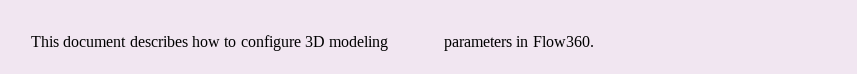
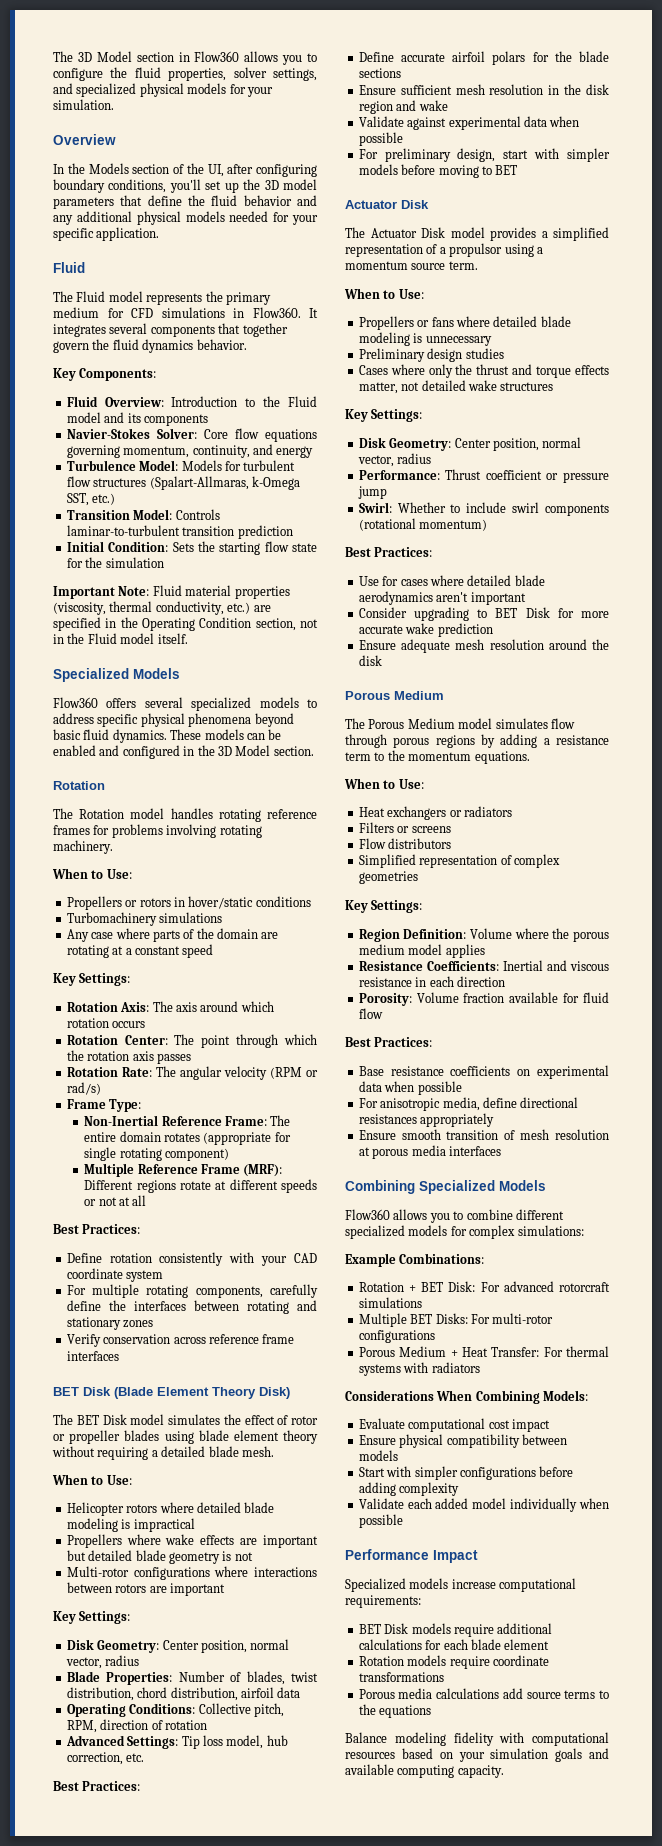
[31,35,594,51] This document describes how to configure 3D modeling parameters in Flow360. -> [53,51,317,65] [53,67,317,81] [53,83,273,97] [53,99,114,110] [53,134,116,145] [53,163,317,177] [53,179,317,193] [53,195,317,209] [53,211,318,225] [53,227,160,241] [53,262,85,273] [53,291,271,305] [53,307,318,318] [53,323,288,337] [53,339,247,353] [53,368,157,381] [66,396,317,407] [66,412,208,426] [66,428,317,442] [66,444,314,458] [66,460,296,471] [66,476,300,490] [66,493,116,506] [66,509,220,520] [66,525,293,539] [66,541,317,555] [66,557,164,568] [53,585,290,599] [53,601,271,615] [53,617,318,631] [53,633,188,644] [53,668,180,682] [53,697,317,711] [53,713,294,727] [53,729,282,743] [53,745,314,759] [53,781,105,790] [53,808,317,822] [53,824,262,838] [53,840,113,854] [52,868,132,879] [66,896,311,910] [66,912,223,926] [66,928,279,942] [66,944,214,958] [53,973,131,986] [66,1001,274,1012] [66,1018,146,1028] [66,1034,317,1048] [66,1050,191,1064] [66,1066,318,1080] [66,1082,101,1095] [66,1099,142,1112] [84,1115,291,1126] [84,1131,291,1145] [84,1147,229,1161] [84,1163,283,1177] [84,1179,317,1193] [84,1195,147,1206] [53,1224,141,1234] [66,1252,317,1266] [66,1268,164,1282] [66,1284,318,1298] [66,1300,317,1314] [66,1317,154,1330] [66,1334,295,1347] [66,1351,119,1361] [53,1387,290,1399] [53,1414,318,1425] [53,1430,318,1444] [52,1446,274,1460] [52,1474,132,1485] [66,1502,275,1516] [66,1518,195,1532] [66,1534,318,1548] [66,1550,253,1564] [66,1566,317,1580] [66,1582,225,1596] [53,1611,131,1624] [66,1639,290,1653] [65,1655,140,1669] [66,1671,318,1685] [66,1687,301,1701] [66,1703,284,1717] [66,1719,207,1733] [65,1735,288,1749] [66,1752,145,1765] [53,1781,141,1791] [358,51,609,65] [358,68,401,78] [358,84,609,95] [358,100,448,114] [358,116,580,130] [358,132,403,146] [358,148,610,162] [358,164,518,178] [345,200,429,209] [345,227,609,241] [345,243,543,257] [345,261,478,270] [344,288,424,299] [358,316,571,330] [358,332,492,346] [358,348,504,362] [358,364,609,378] [358,380,554,394] [345,409,423,422] [358,437,582,451] [357,453,432,467] [358,469,609,483] [357,486,387,499] [358,502,609,516] [358,518,488,531] [345,547,433,557] [358,575,545,586] [358,591,526,605] [358,607,609,621] [358,623,493,637] [358,639,609,653] [358,655,382,666] [345,691,444,700] [345,718,575,729] [345,734,609,748] [345,750,530,764] [344,778,424,789] [358,806,512,820] [358,822,451,833] [358,838,452,849] [358,854,560,868] [358,871,418,884] [345,900,423,913] [358,928,609,942] [358,944,485,958] [358,960,609,971] [358,976,505,987] [358,992,609,1006] [358,1008,383,1019] [345,1037,433,1047] [358,1065,609,1079] [358,1081,462,1095] [358,1097,579,1111] [358,1113,495,1127] [358,1129,609,1140] [358,1145,501,1159] [345,1180,546,1194] [345,1209,564,1223] [345,1225,584,1239] [345,1253,485,1267] [358,1281,610,1292] [358,1297,422,1308] [358,1313,554,1327] [358,1330,435,1343] [358,1346,609,1357] [358,1362,480,1376] [345,1390,589,1404] [358,1418,550,1432] [358,1434,567,1448] [358,1450,398,1461] [358,1466,574,1480] [358,1482,460,1496] [358,1498,609,1512] [358,1514,403,1528] [345,1549,478,1563] [345,1578,577,1592] [345,1595,421,1608] [358,1623,553,1637] [358,1639,550,1650] [358,1655,549,1669] [358,1672,444,1682] [358,1688,609,1699] [358,1704,432,1718] [345,1732,609,1746] [345,1748,609,1762] [345,1764,504,1778] The 3D Model section in Flow360 allows you to configure the fluid properties, solver settings, and specialized physical models for your simulation. // Overview // In the Models section of the UI, after configuring boundary conditions, you'll set up the 3D model parameters that define the fluid behavior and any additional physical models needed for your specific application. // Fluid // The Fluid model represents the primary medium for CFD simulations in Flow360. It integrates several components that together govern the fluid dynamics behavior. // Key Components: // Fluid Overview: Introduction to the Fluid model and its components // Navier-Stokes Solver: Core flow equations governing momentum, continuity, and energy // Turbulence Model: Models for turbulent flow structures (Spalart-Allmaras, k-Omega SST, etc.) // Transition Model: Controls laminar-to-turbulent transition prediction // Initial Condition: Sets the starting flow state for the simulation // Important Note: Fluid material properties (viscosity, thermal conductivity, etc.) are specified in the Operating Condition section, not in the Fluid model itself. // Specialized Models // Flow360 offers several specialized models to address specific physical phenomena beyond basic fluid dynamics. These models can be enabled and configured in the 3D Model section. // Rotation // The Rotation model handles rotating reference frames for problems involving rotating machinery. // When to Use: // Propellers or rotors in hover/static conditions // Turbomachinery simulations // Any case where parts of the domain are rotating at a constant speed // Key Settings: // Rotation Axis: The axis around which rotation occurs // Rotation Center: The point through which the rotation axis passes // Rotation Rate: The angular velocity (RPM or rad/s) // Frame Type: // Non-Inertial Reference Frame: The entire domain rotates (appropriate for single rotating component) // Multiple Reference Frame (MRF): Different regions rotate at different speeds or not at all // Best Practices: // Define rotation consistently with your CAD coordinate system // For multiple rotating components, carefully define the interfaces between rotating and stationary zones // Verify conservation across reference frame interfaces // BET Disk (Blade Element Theory Disk) // The BET Disk model simulates the effect of rotor or propeller blades using blade element theory without requiring a detailed blade mesh. // When to Use: // Helicopter rotors where detailed blade modeling is impractical // Propellers where wake effects are important but detailed blade geometry is not // Multi-rotor configurations where interactions between rotors are important // Key Settings: // Disk Geometry: Center position, normal vector, radius // Blade Properties: Number of blades, twist distribution, chord distribution, airfoil data // Operating Conditions: Collective pitch, RPM, direction of rotation // Advanced Settings: Tip loss model, hub correction, etc. // Best Practices: // Define accurate airfoil polars for the blade sections // Ensure sufficient mesh resolution in the disk region and wake // Validate against experimental data when possible // For preliminary design, start with simpler models before moving to BET // Actuator Disk // The Actuator Disk model provides a simplified representation of a propulsor using a momentum source term. // When to Use: // Propellers or fans where detailed blade modeling is unnecessary // Preliminary design studies // Cases where only the thrust and torque effects matter, not detailed wake structures // Key Settings: // Disk Geometry: Center position, normal vector, radius // Performance: Thrust coefficient or pressure jump // Swirl: Whether to include swirl components (rotational momentum) // Best Practices: // Use for cases where detailed blade aerodynamics aren't important // Consider upgrading to BET Disk for more accurate wake prediction // Ensure adequate mesh resolution around the disk // Porous Medium // The Porous Medium model simulates flow through porous regions by adding a resistance term to the momentum equations. // When to Use: // Heat exchangers or radiators // Filters or screens // Flow distributors // Simplified representation of complex geometries // Key Settings: // Region Definition: Volume where the porous medium model applies // Resistance Coefficients: Inertial and viscous resistance in each direction // Porosity: Volume fraction available for fluid flow // Best Practices: // Base resistance coefficients on experimental data when possible // For anisotropic media, define directional resistances appropriately // Ensure smooth transition of mesh resolution at porous media interfaces // Combining Specialized Models // Flow360 allows you to combine different specialized models for complex simulations: // Example Combinations: // Rotation + BET Disk: For advanced rotorcraft simulations // Multiple BET Disks: For multi-rotor configurations // Porous Medium + Heat Transfer: For thermal systems with radiators // Considerations When Combining Models: // Evaluate computational cost impact // Ensure physical compatibility between models // Start with simpler configurations before adding complexity // Validate each added model individually when possible // Performance Impact // Specialized models increase computational requirements: // BET Disk models require additional calculations for each blade element // Rotation models require coordinate transformations // Porous media calculations add source terms to the equations // Balance modeling fidelity with computational resources based on your simulation goals and available computing capacity.

